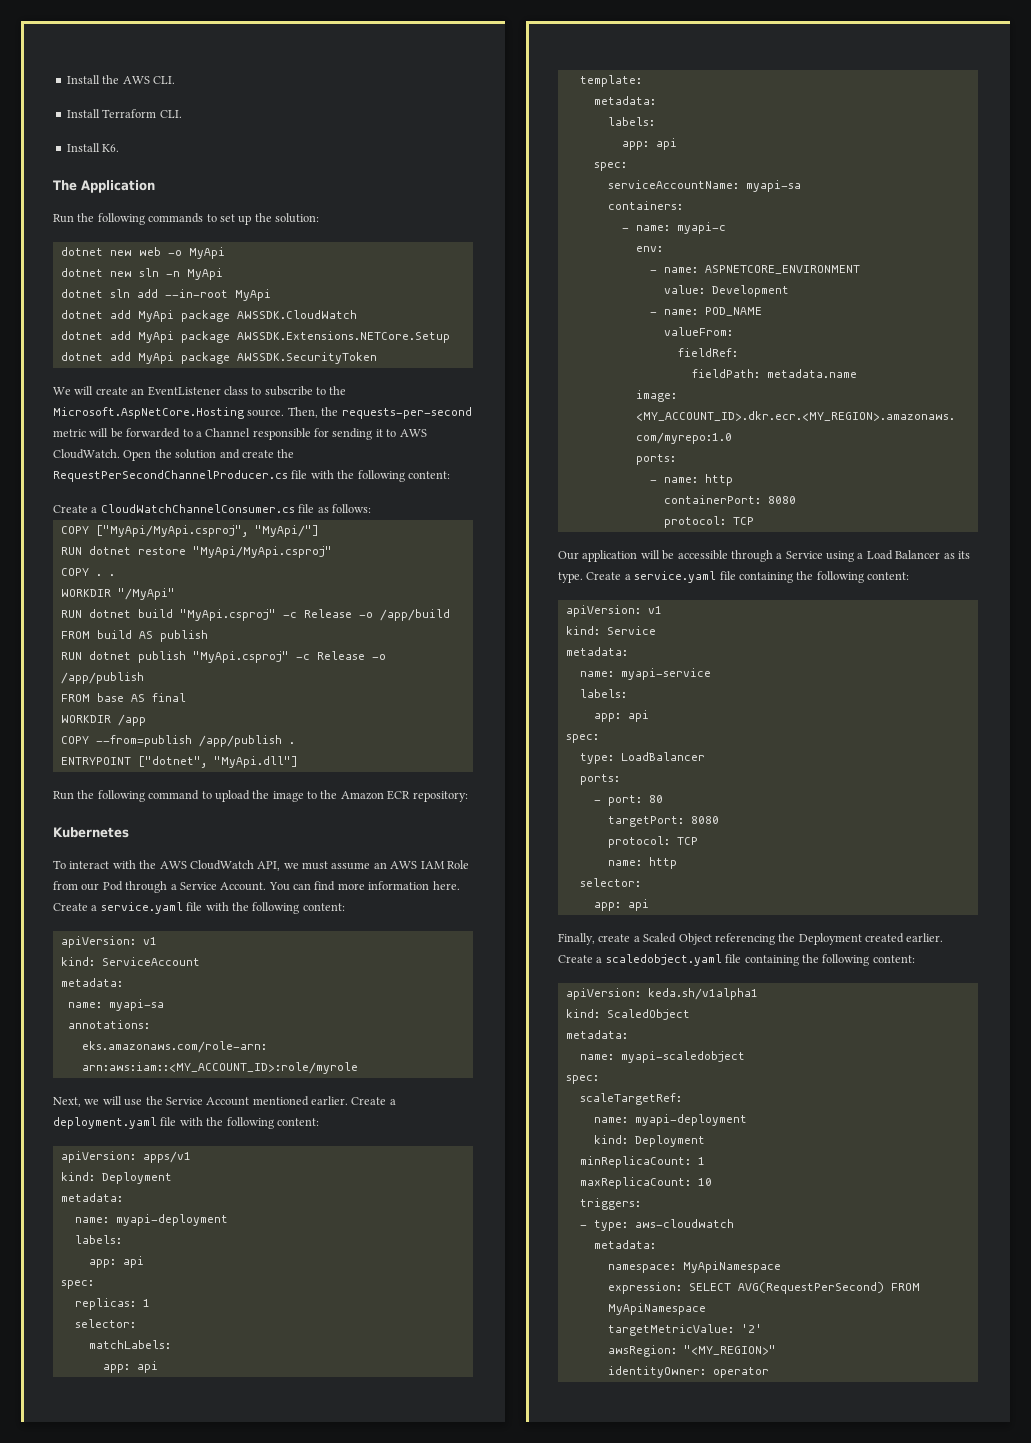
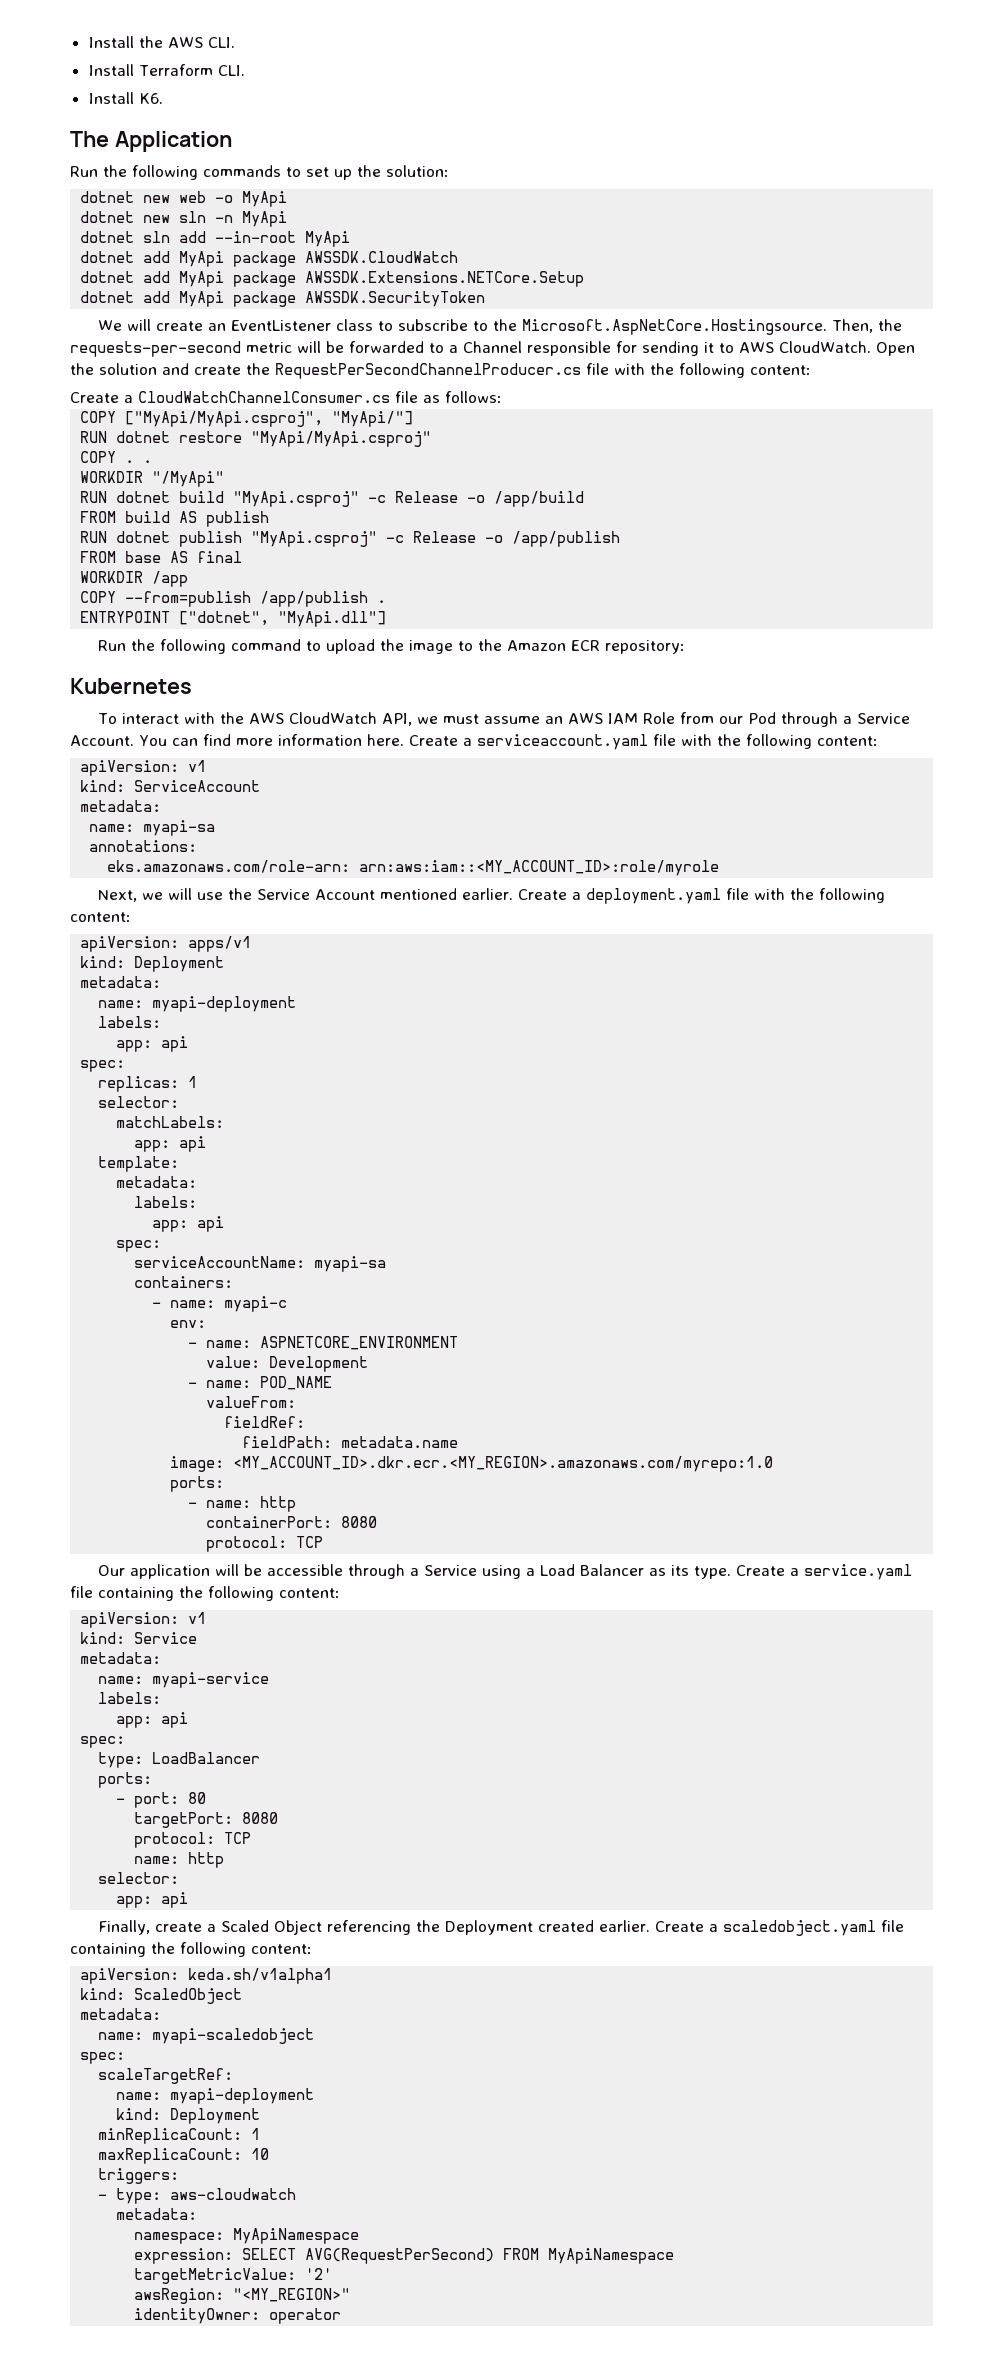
[53,407,285,419] Microsoft.AspNetCore.Hosting source. -> [521,319,827,335] Microsoft.AspNetCore.Hostingsource.
[100,902,183,914] service.yaml -> [476,734,648,750] serviceaccount.yaml

